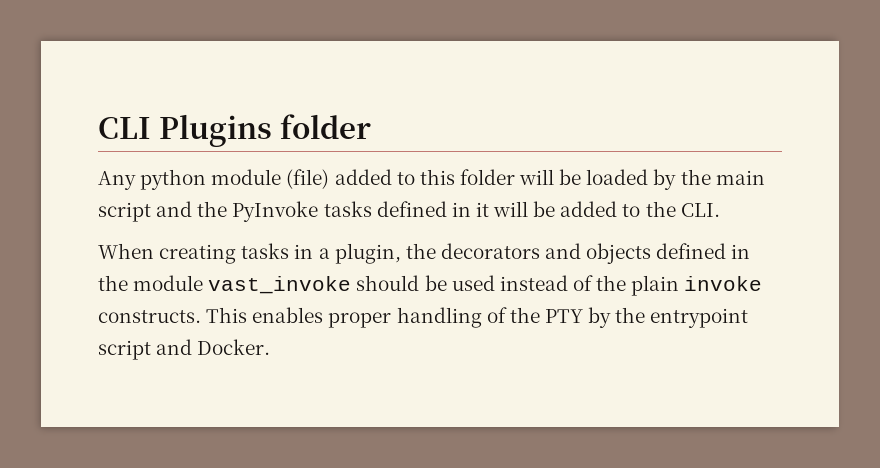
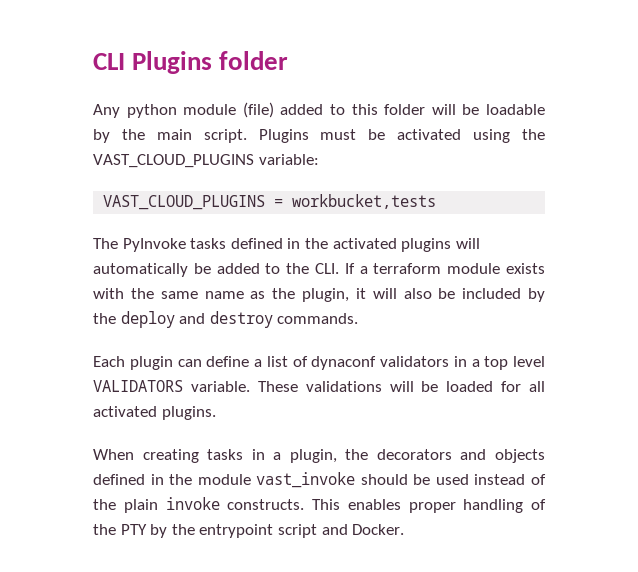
[586,169,649,185] loaded -> [486,104,545,115] loadable
[98,201,529,222] script and the PyInvoke tasks defined in it will -> [203,129,546,143] [93,154,319,168] [103,194,437,210] [93,238,480,252] [93,263,188,277] script. Plugins must be activated using the VAST_CLOUD_PLUGINS variable: // VAST_CLOUD_PLUGINS = workbucket,tests // The PyInvoke tasks defined in the activated plugins will automatically
(720, 210) none -> [344,263,545,274] [93,288,545,302] [93,311,359,328] [93,356,545,370] [93,380,545,392] [93,406,216,420] If a terraform module exists with the same name as the plugin, it will also be included by the deploy and destroy commands. // Each plugin can define a list of dynaconf validators in a top level VALIDATORS variable. These validations will be loaded for all activated plugins.

